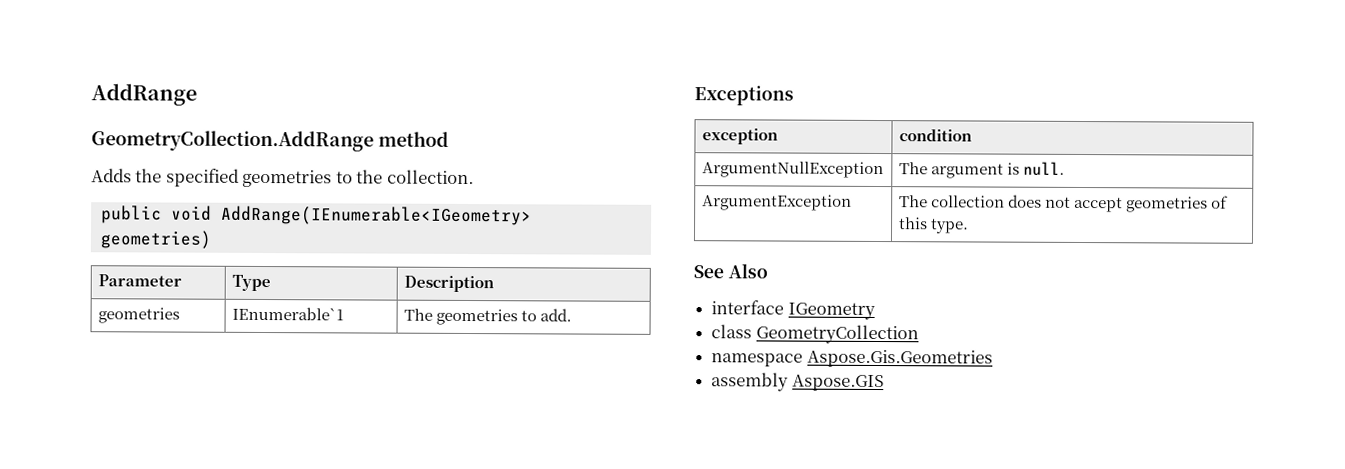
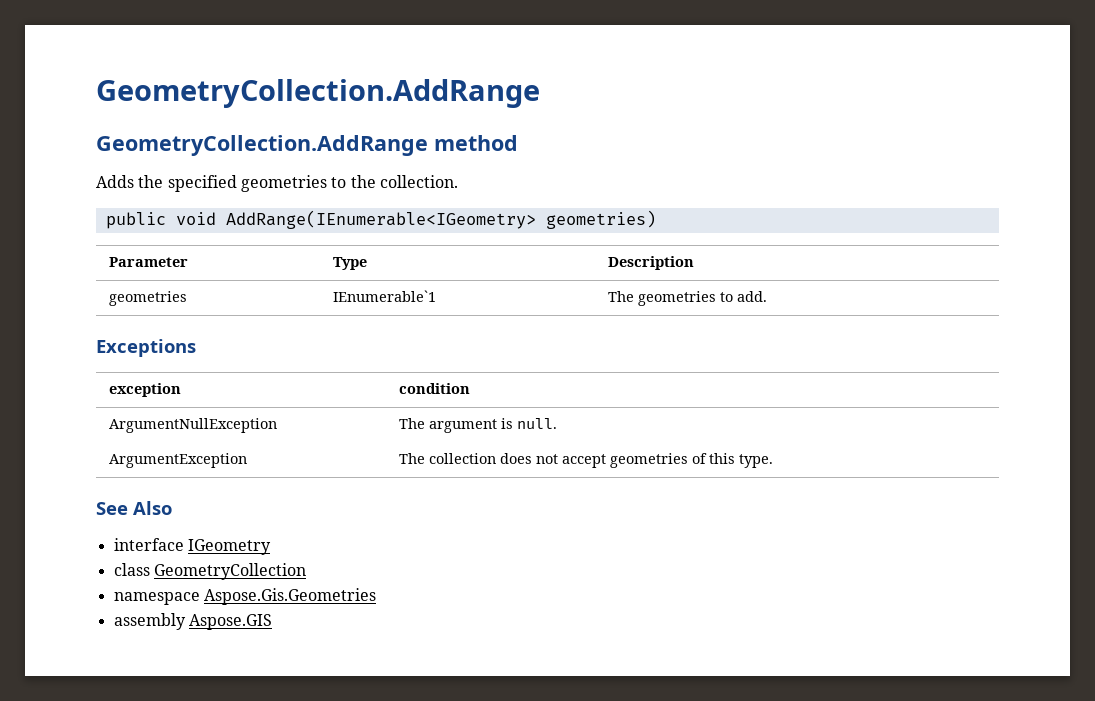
[91,83,197,106] AddRange -> [96,79,540,108] GeometryCollection.AddRange

